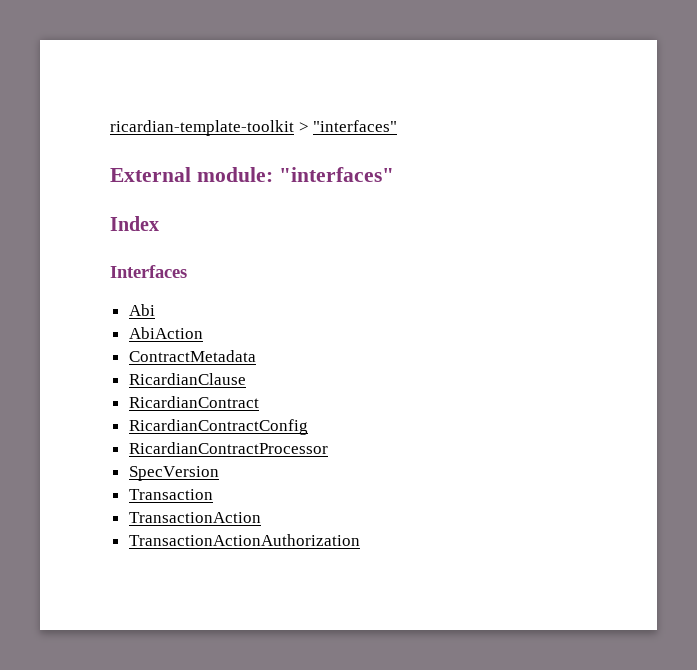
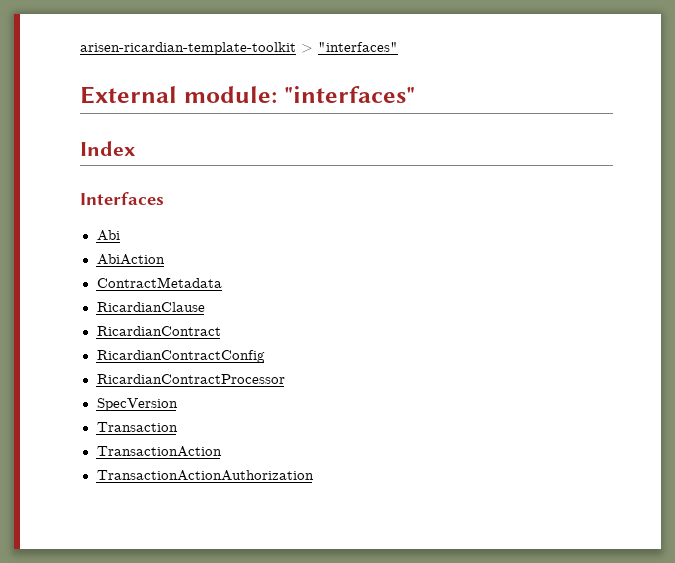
[110,120,294,136] ricardian-template-toolkit -> [80,42,296,55] arisen-ricardian-template-toolkit

